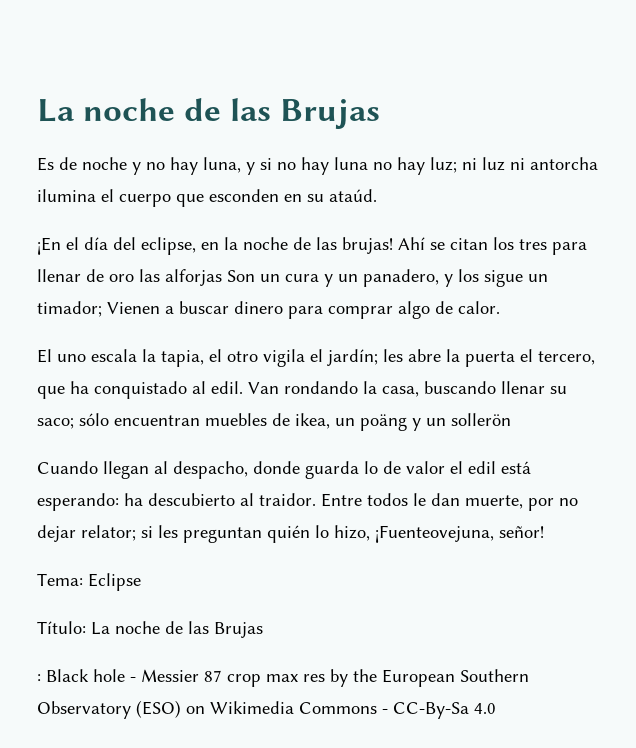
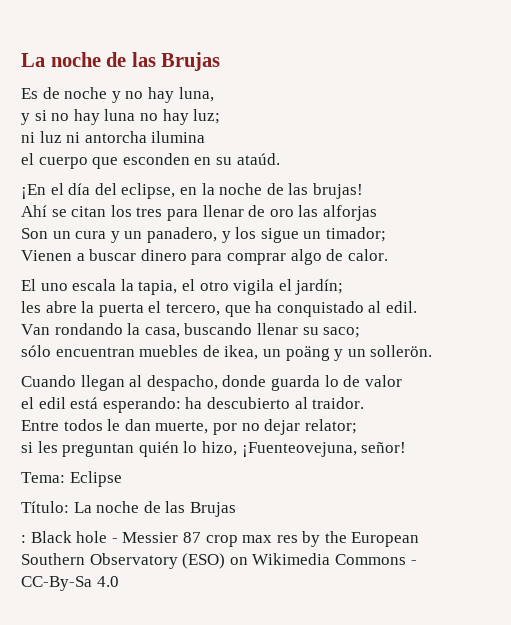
(241, 165) none -> (214, 94) //
(457, 165) none -> (221, 116) //
(96, 195) none -> (206, 137) //
(393, 245) none -> (363, 191) //
(222, 277) none -> (377, 213) //
(102, 309) none -> (386, 234) //
(378, 357) none -> (344, 287) //
(243, 387) none -> (417, 307) //
(74, 423) none -> (361, 332) //
[451,413,511,426] sollerön -> [370,345,433,357] sollerön.
(445, 467) none -> (402, 381) //
(316, 499) none -> (365, 403) //
(136, 533) none -> (357, 426) //

